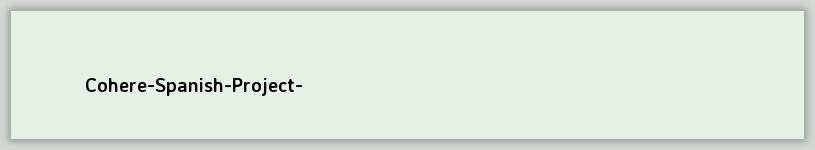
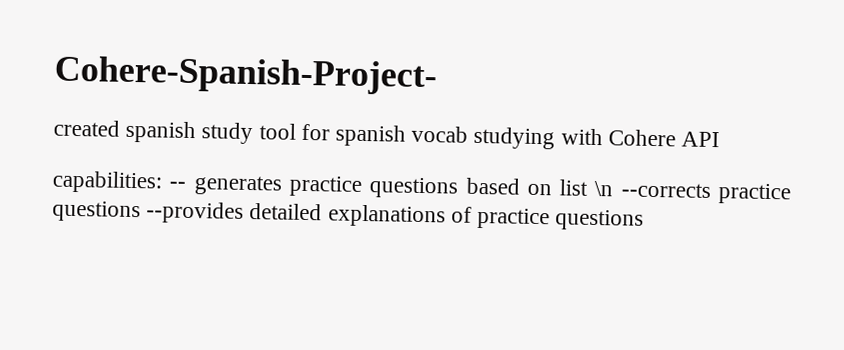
(303, 87) none -> [53,119,721,150] [52,170,791,205] [52,200,645,231] // created spanish study tool for spanish vocab studying with Cohere API // capabilities: -- generates practice questions based on list \n --corrects practice questions --provides detailed explanations of practice questions

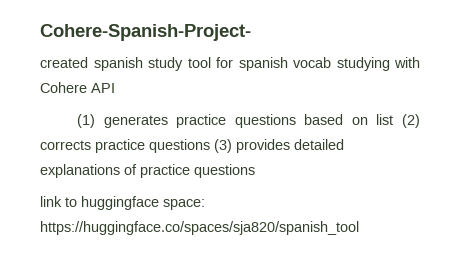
[52,170,187,194] capabilities: -- -> [77,114,96,128] (1)
[594,180,791,205] [52,200,245,224] \n --corrects practice questions --provides -> [402,114,421,128] [40,139,290,153] (2) corrects practice questions (3) provides
(645, 220) none -> [40,196,205,210] [40,221,359,235] // link to huggingface space: https://huggingface.co/spaces/sja820/spanish_tool

